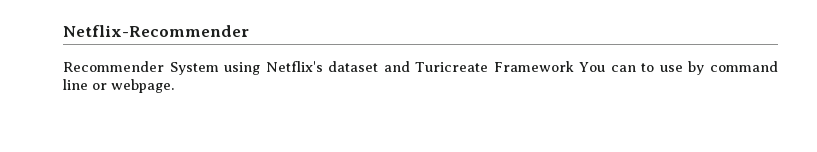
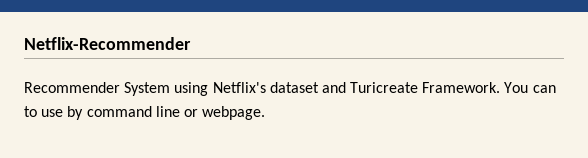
[493,61,574,72] Framework -> [422,82,501,93] Framework.

